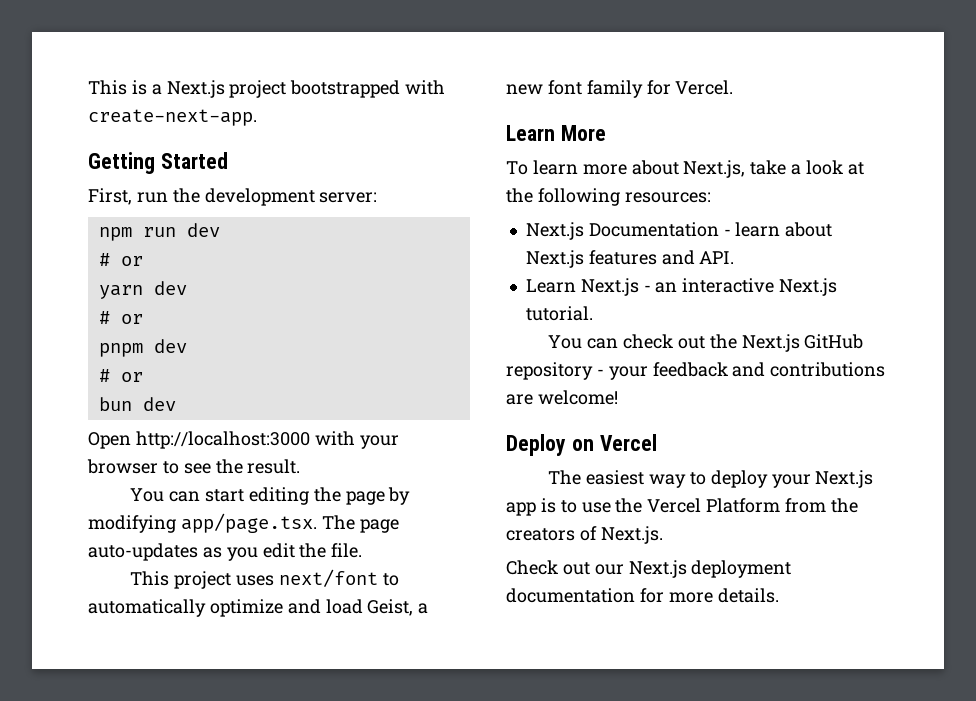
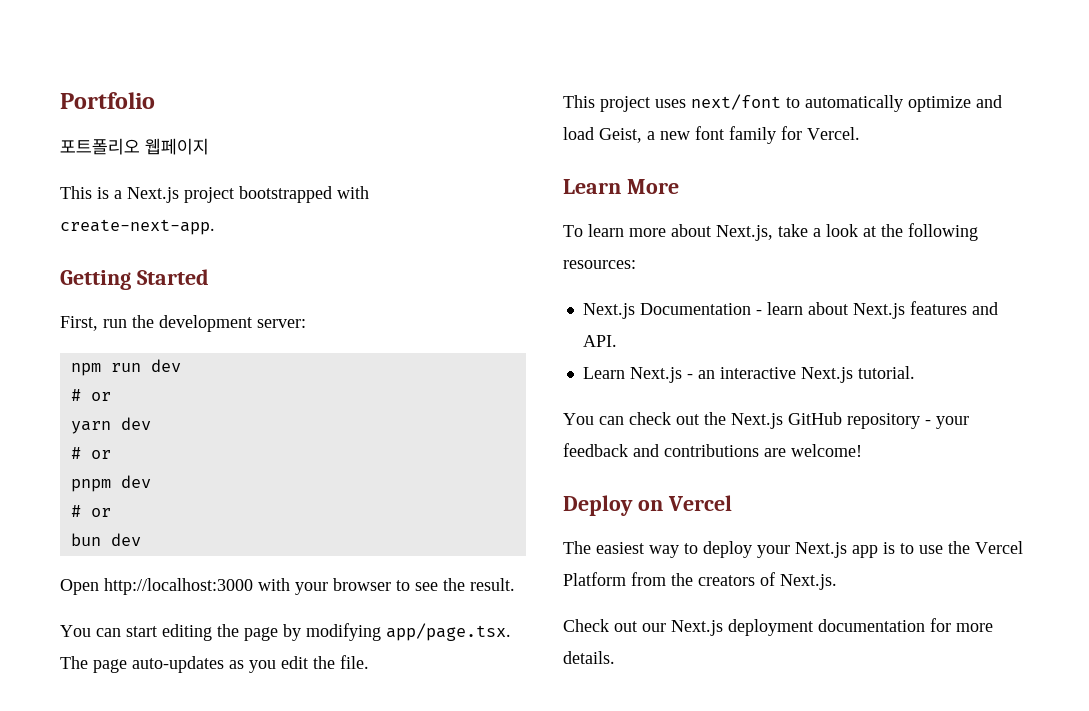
(88, 87) none -> [60,92,155,109] [60,138,209,155] Portfolio // 포트폴리오 웹페이지 //

